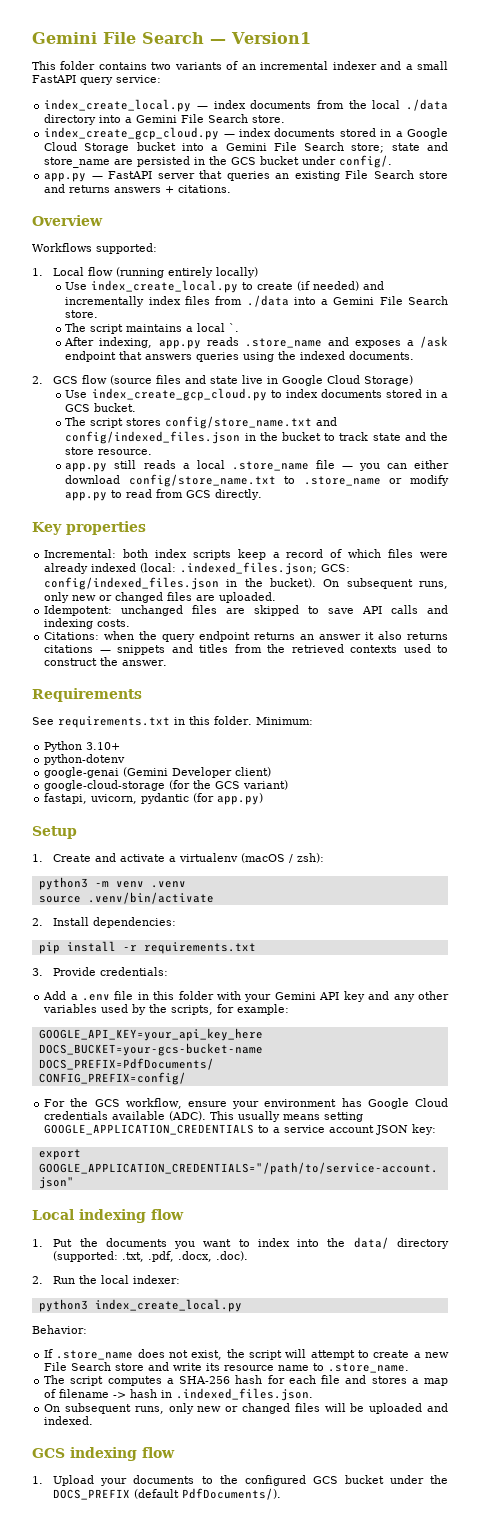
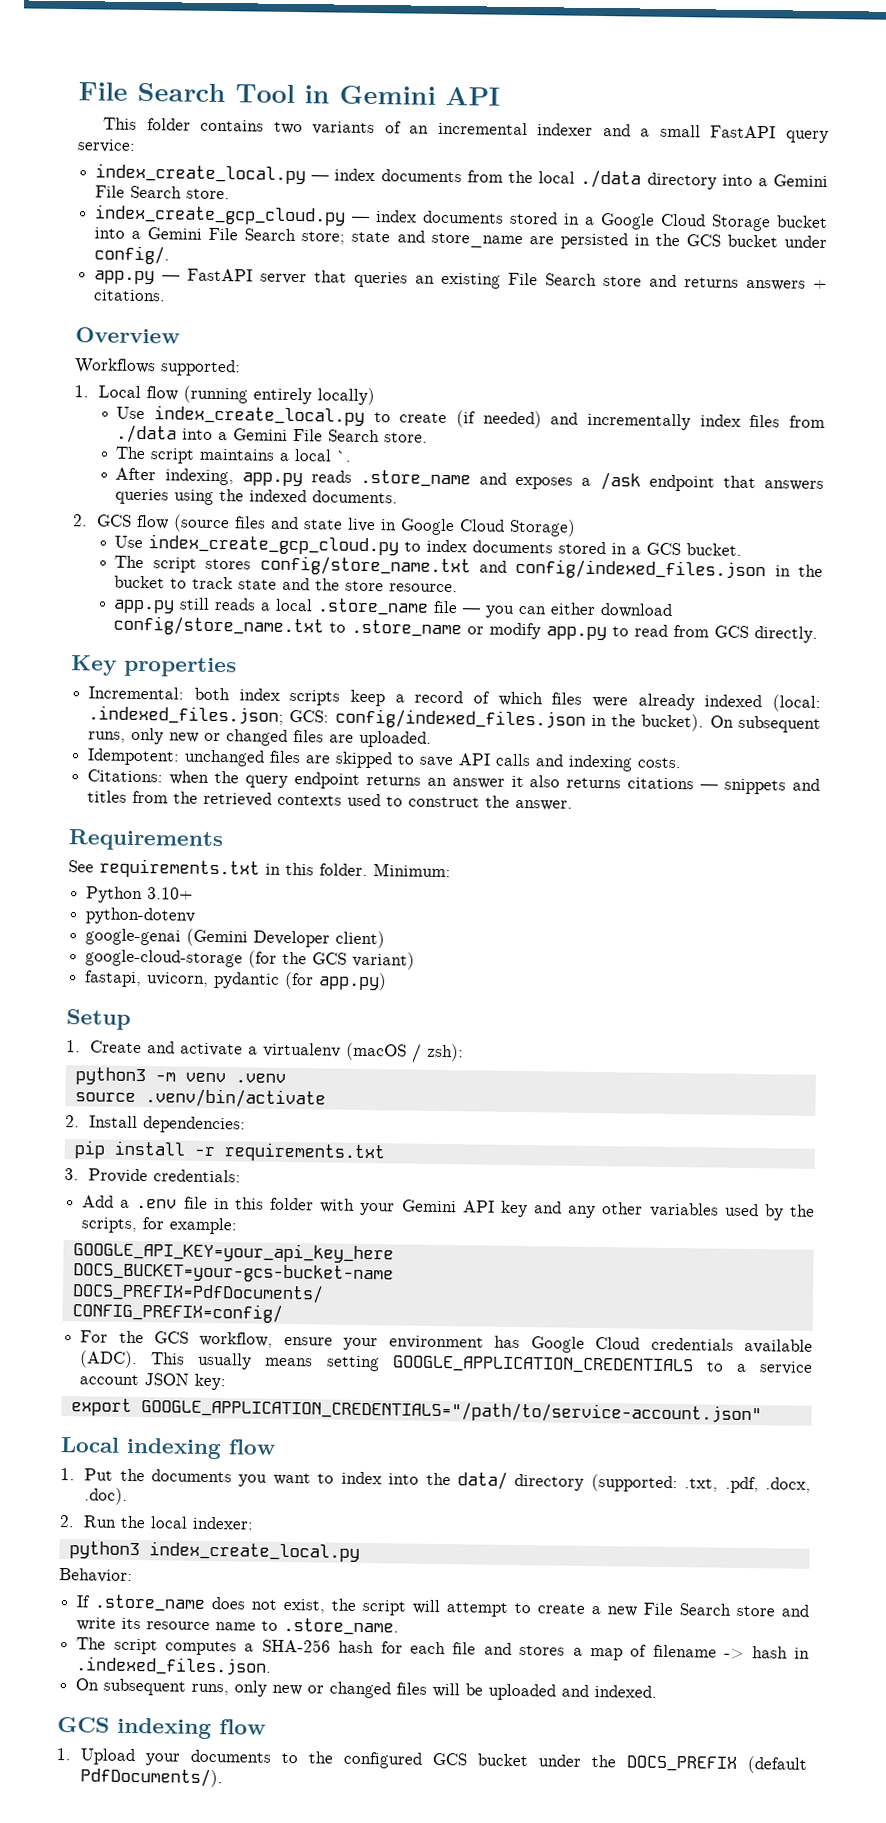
[32,32,311,44] Gemini File Search — Version1 -> [78,82,500,106] File Search Tool in Gemini API

